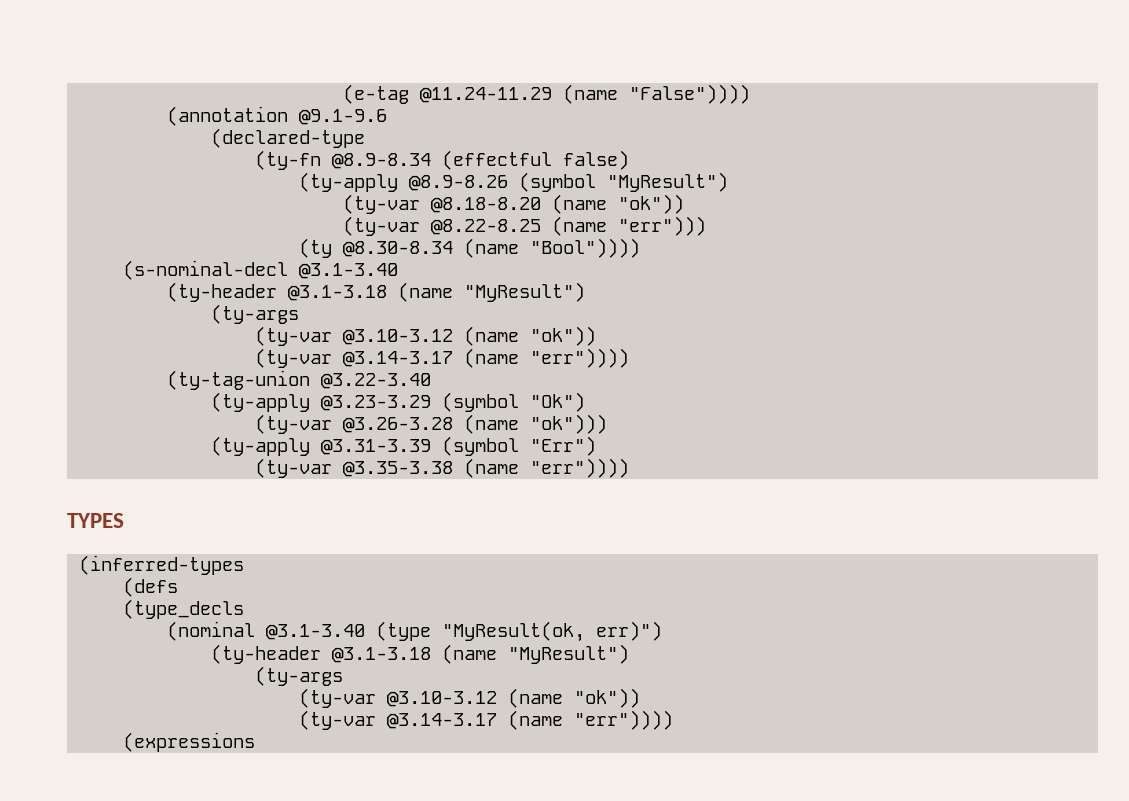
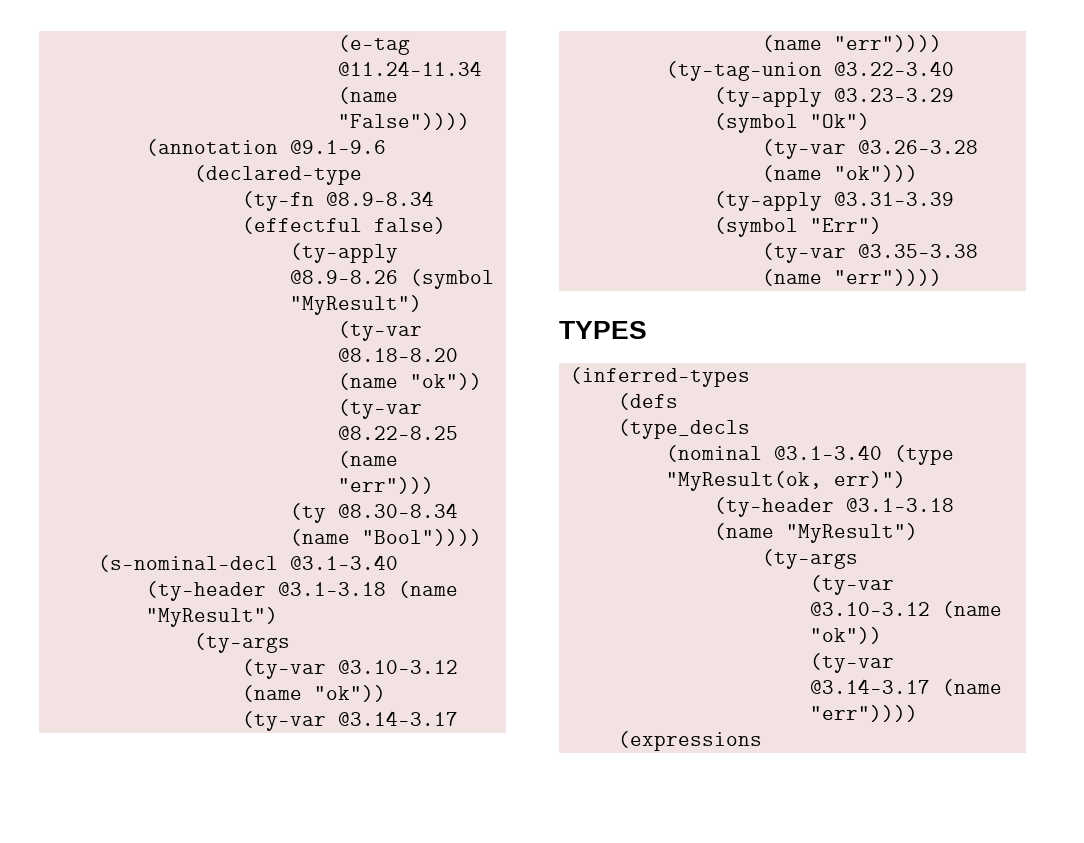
[420,87,552,103] @11.24-11.29 -> [338,61,483,76] @11.24-11.34

